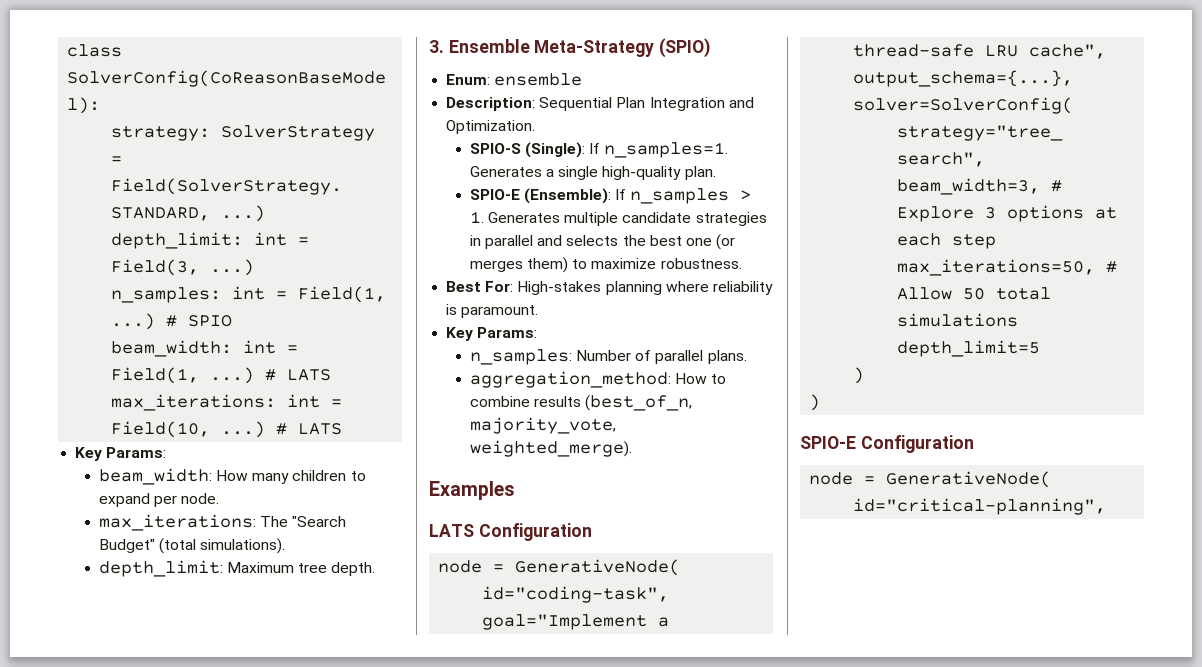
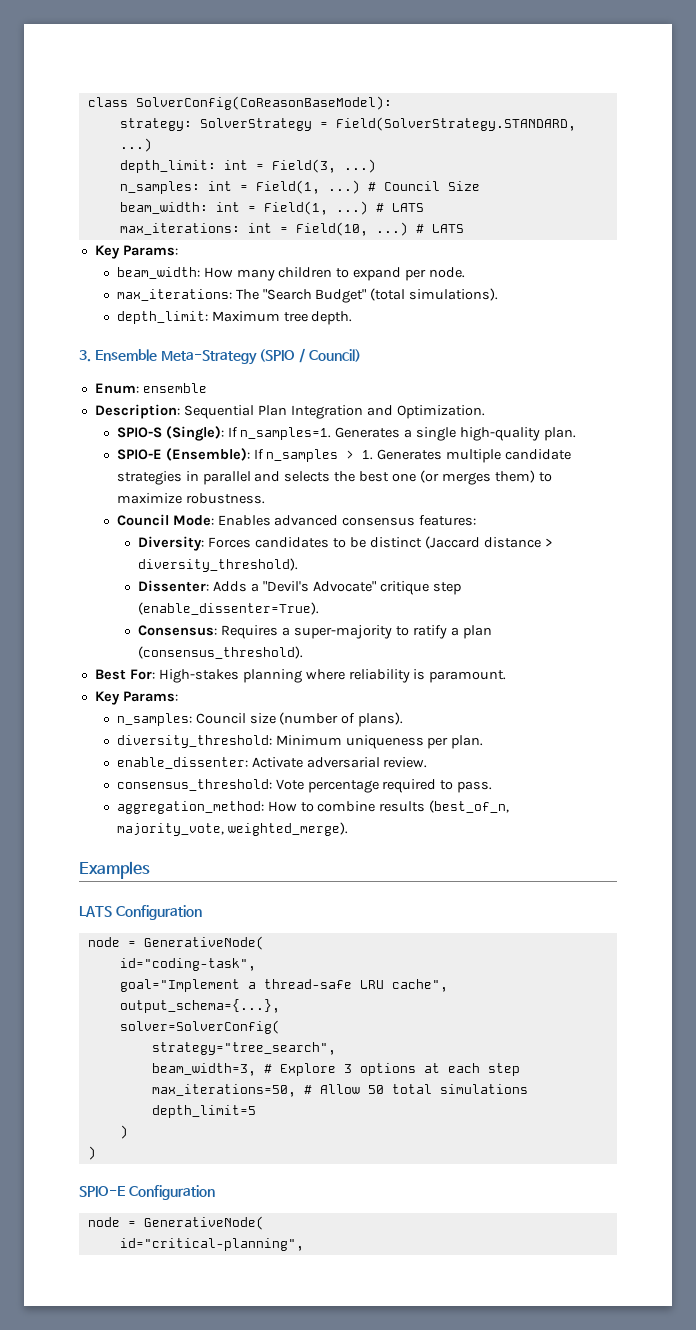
[188,315,233,327] SPIO -> [383,181,480,191] Council Size
[659,38,711,58] (SPIO) -> [259,348,361,363] (SPIO / Council)
(742, 263) none -> [116,514,477,526] [138,536,553,551] [138,558,299,572] [138,580,461,595] [138,602,320,615] [138,625,492,639] [138,646,304,659] // Council Mode: Enables advanced consensus features: // Diversity: Forces candidates to be distinct (Jaccard distance > diversity_threshold). // Dissenter: Adds a "Devil's Advocate" critique step (enable_dissenter=True). // Consensus: Requires a super-majority to ratify a plan (consensus_threshold).
[576,350,747,364] Number of parallel plans. -> [195,712,404,727] [116,735,484,749] [116,757,428,769] [116,779,493,793] Council size (number of plans). // diversity_threshold: Minimum uniqueness per plan. // enable_dissenter: Activate adversarial review. // consensus_threshold: Vote percentage required to pass.

